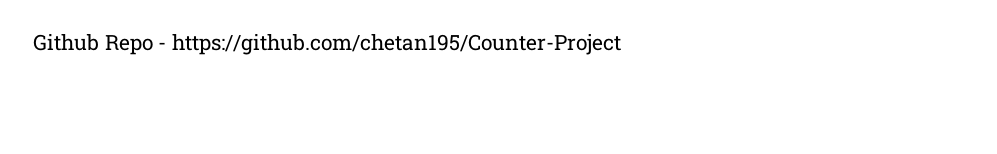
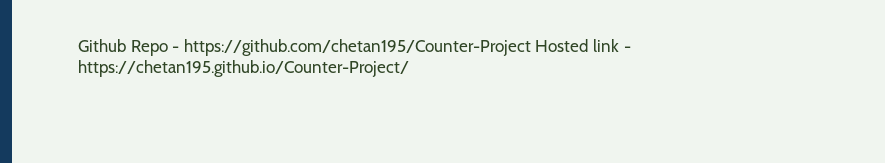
(622, 44) none -> [535,39,631,52] [78,60,409,77] Hosted link - https://chetan195.github.io/Counter-Project/

